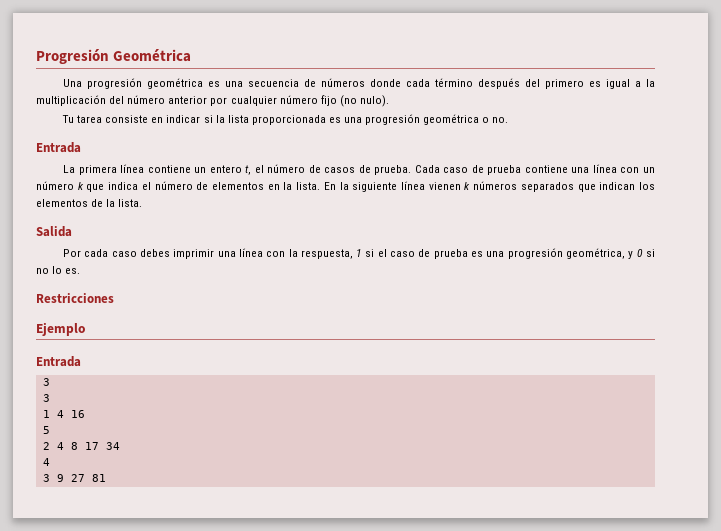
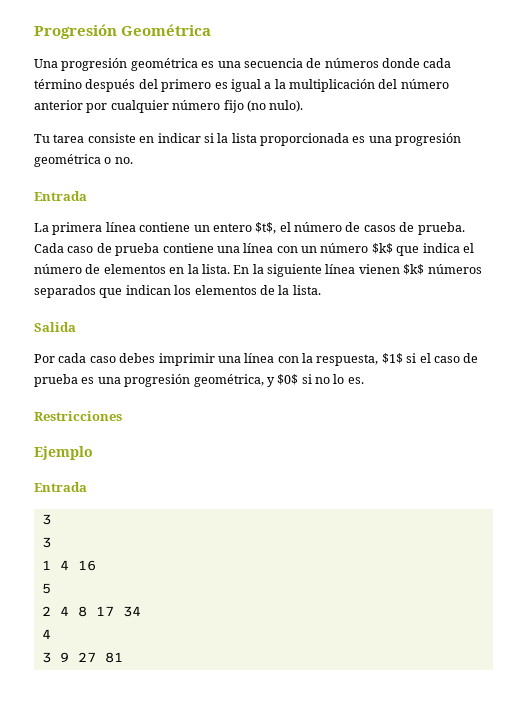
[245,165,252,175] t, -> [255,222,277,234] $t$,
[77,182,84,190] k -> [371,243,393,254] $k$
[464,182,471,190] k -> [403,264,425,275] $k$
[356,249,363,257] 1 -> [381,353,403,364] $1$
[636,249,643,257] 0 -> [277,374,299,385] $0$

